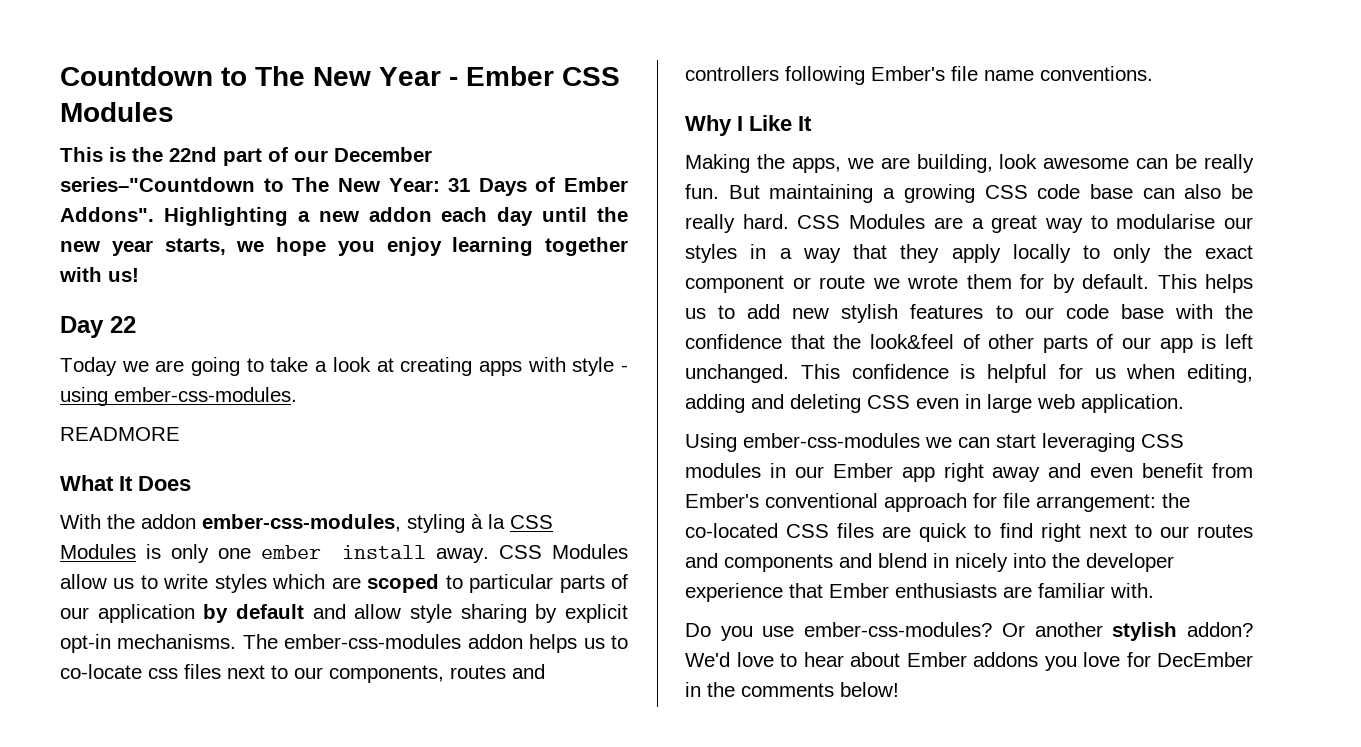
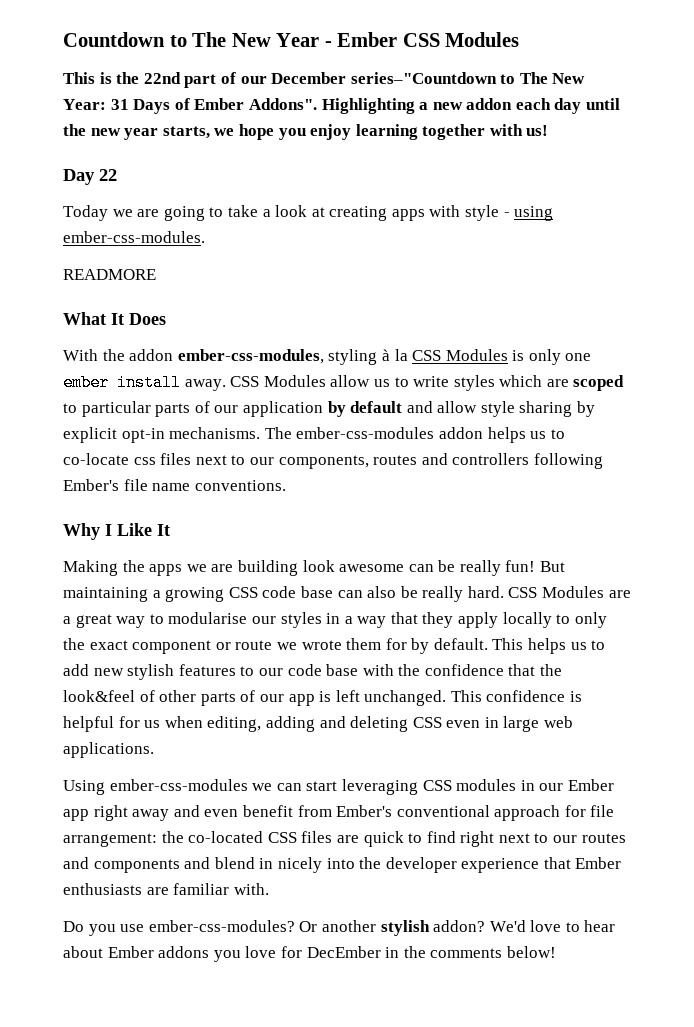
[791,154,993,173] apps, we are building, -> [149,560,298,576] apps we are building
[685,184,719,199] fun. -> [505,560,536,572] fun!
[1081,394,1184,413] application. -> [63,742,154,758] applications.

